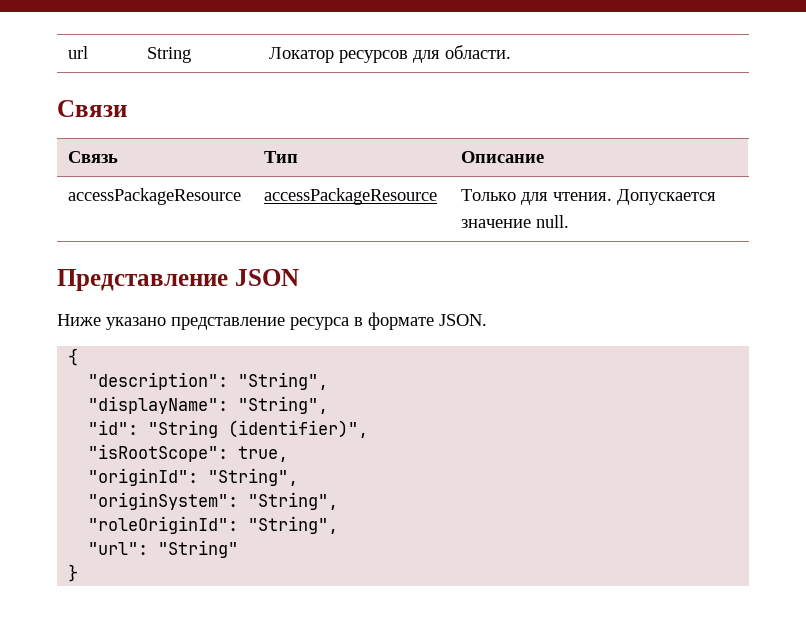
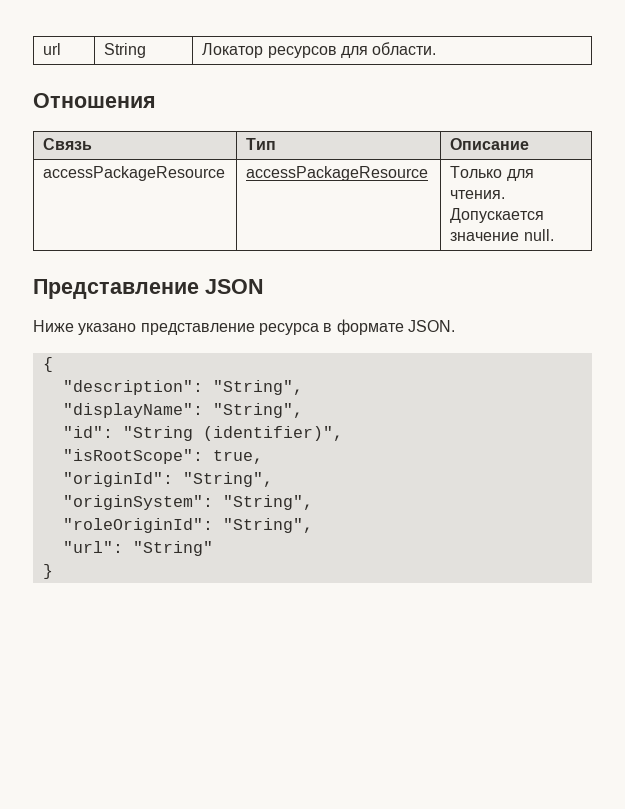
[57,100,127,117] Связи -> [33,93,156,108] Отношения

